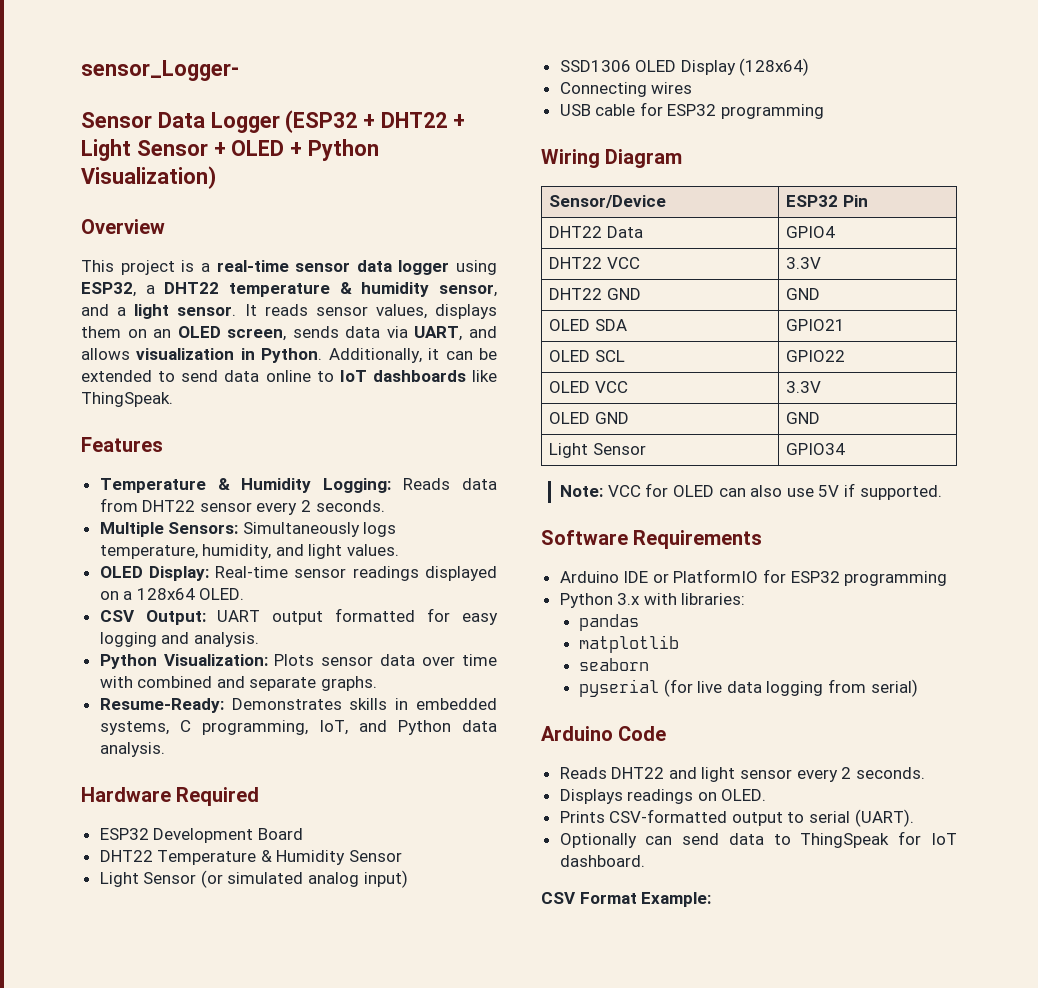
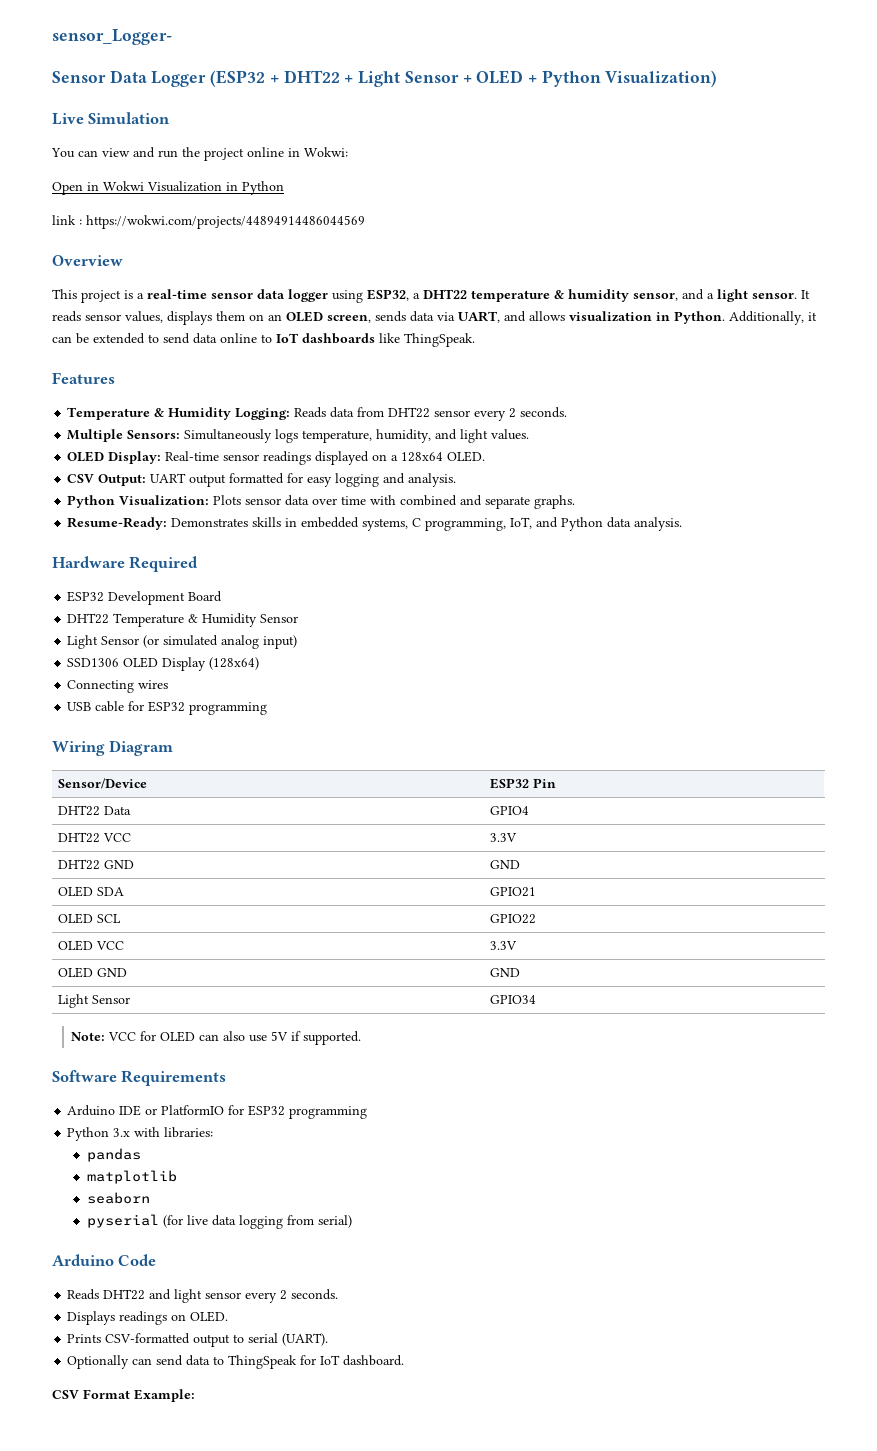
(216, 177) none -> [52,112,171,125] [51,147,348,161] [52,181,284,195] [52,215,365,229] // Live Simulation // You can view and run the project online in Wokwi: // Open in Wokwi Visualization in Python // link : https://wokwi.com/projects/44894914486044569

